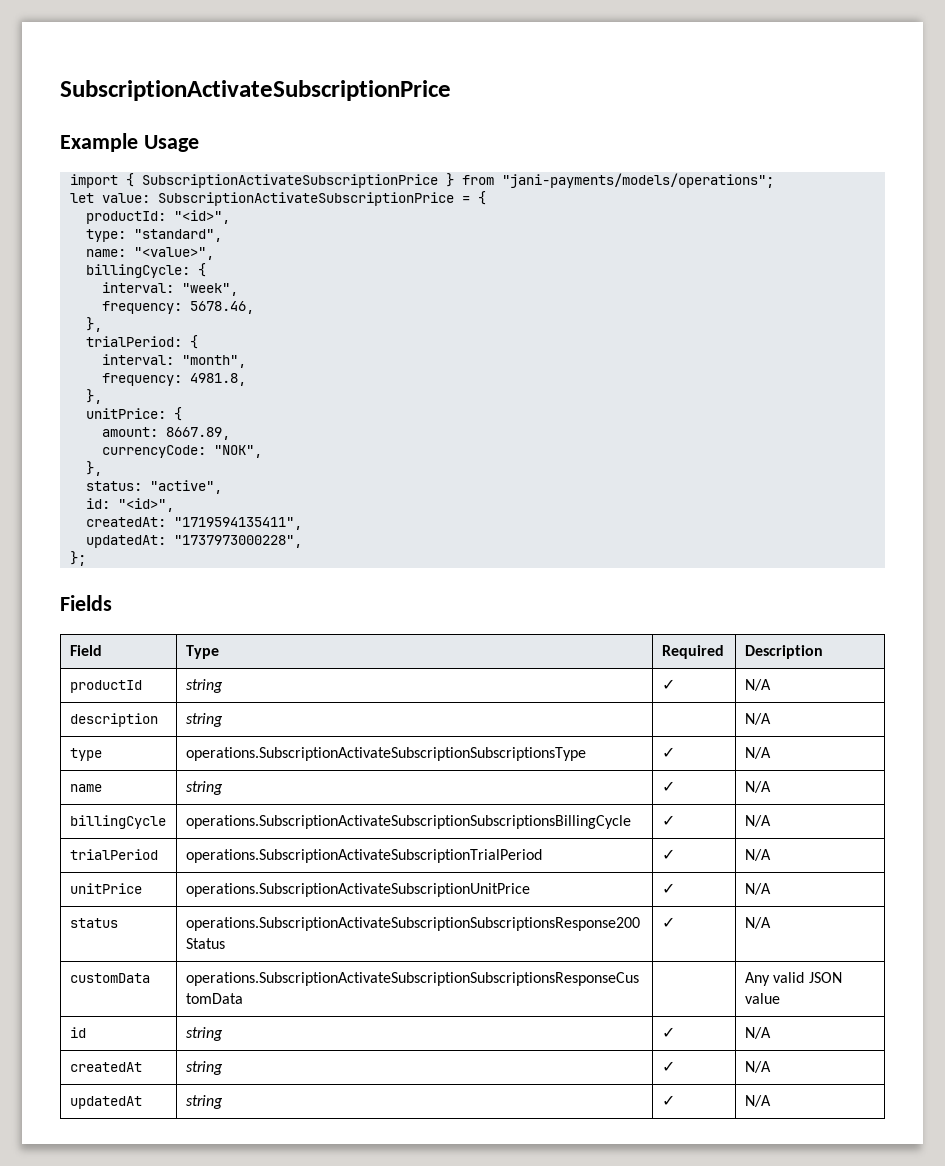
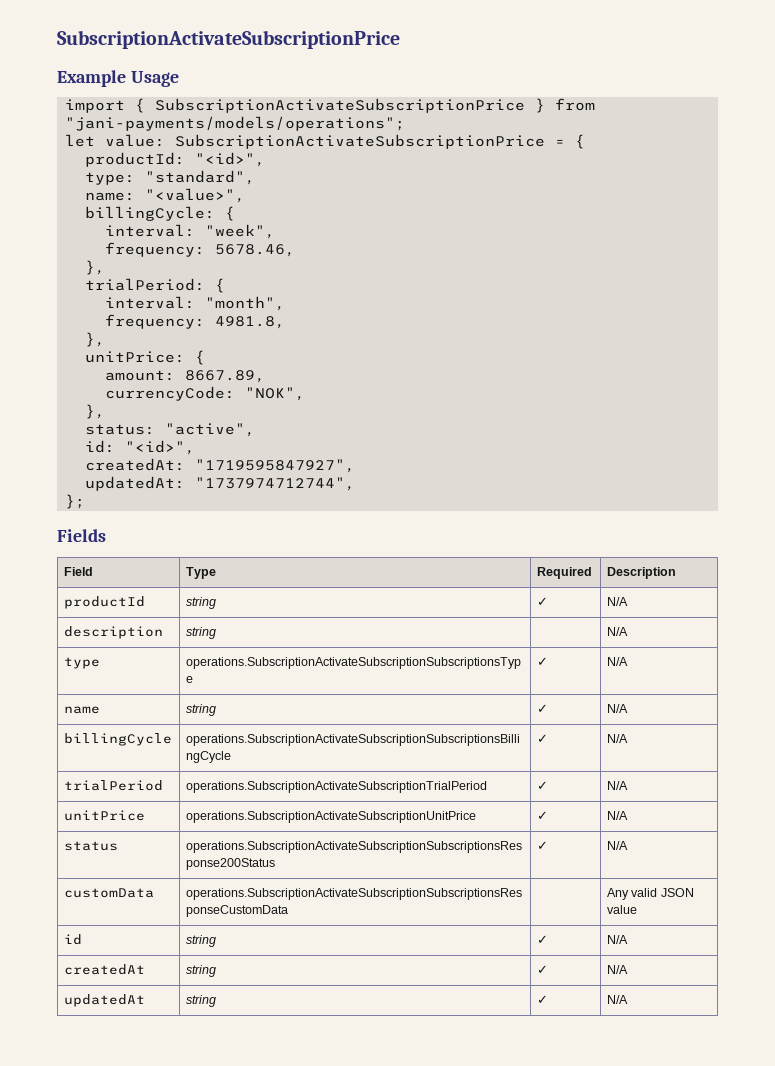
[173,517,302,530] "1719594135411", -> [195,459,356,473] "1719595847927",
[173,535,302,548] "1737973000228", -> [195,477,356,491] "1737974712744",

